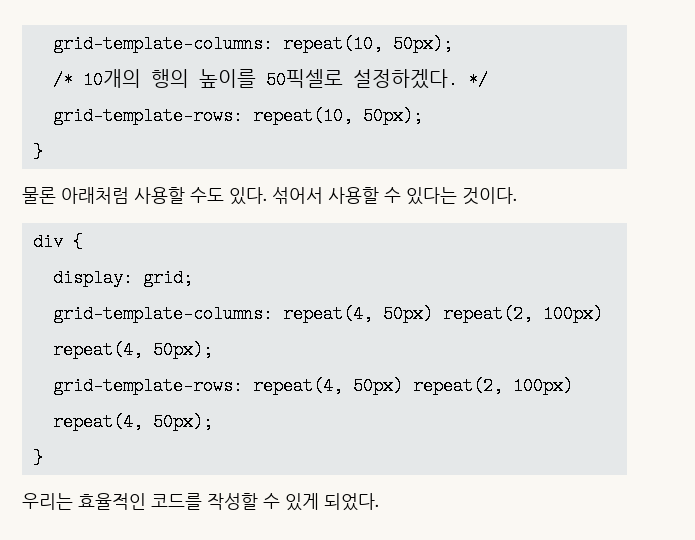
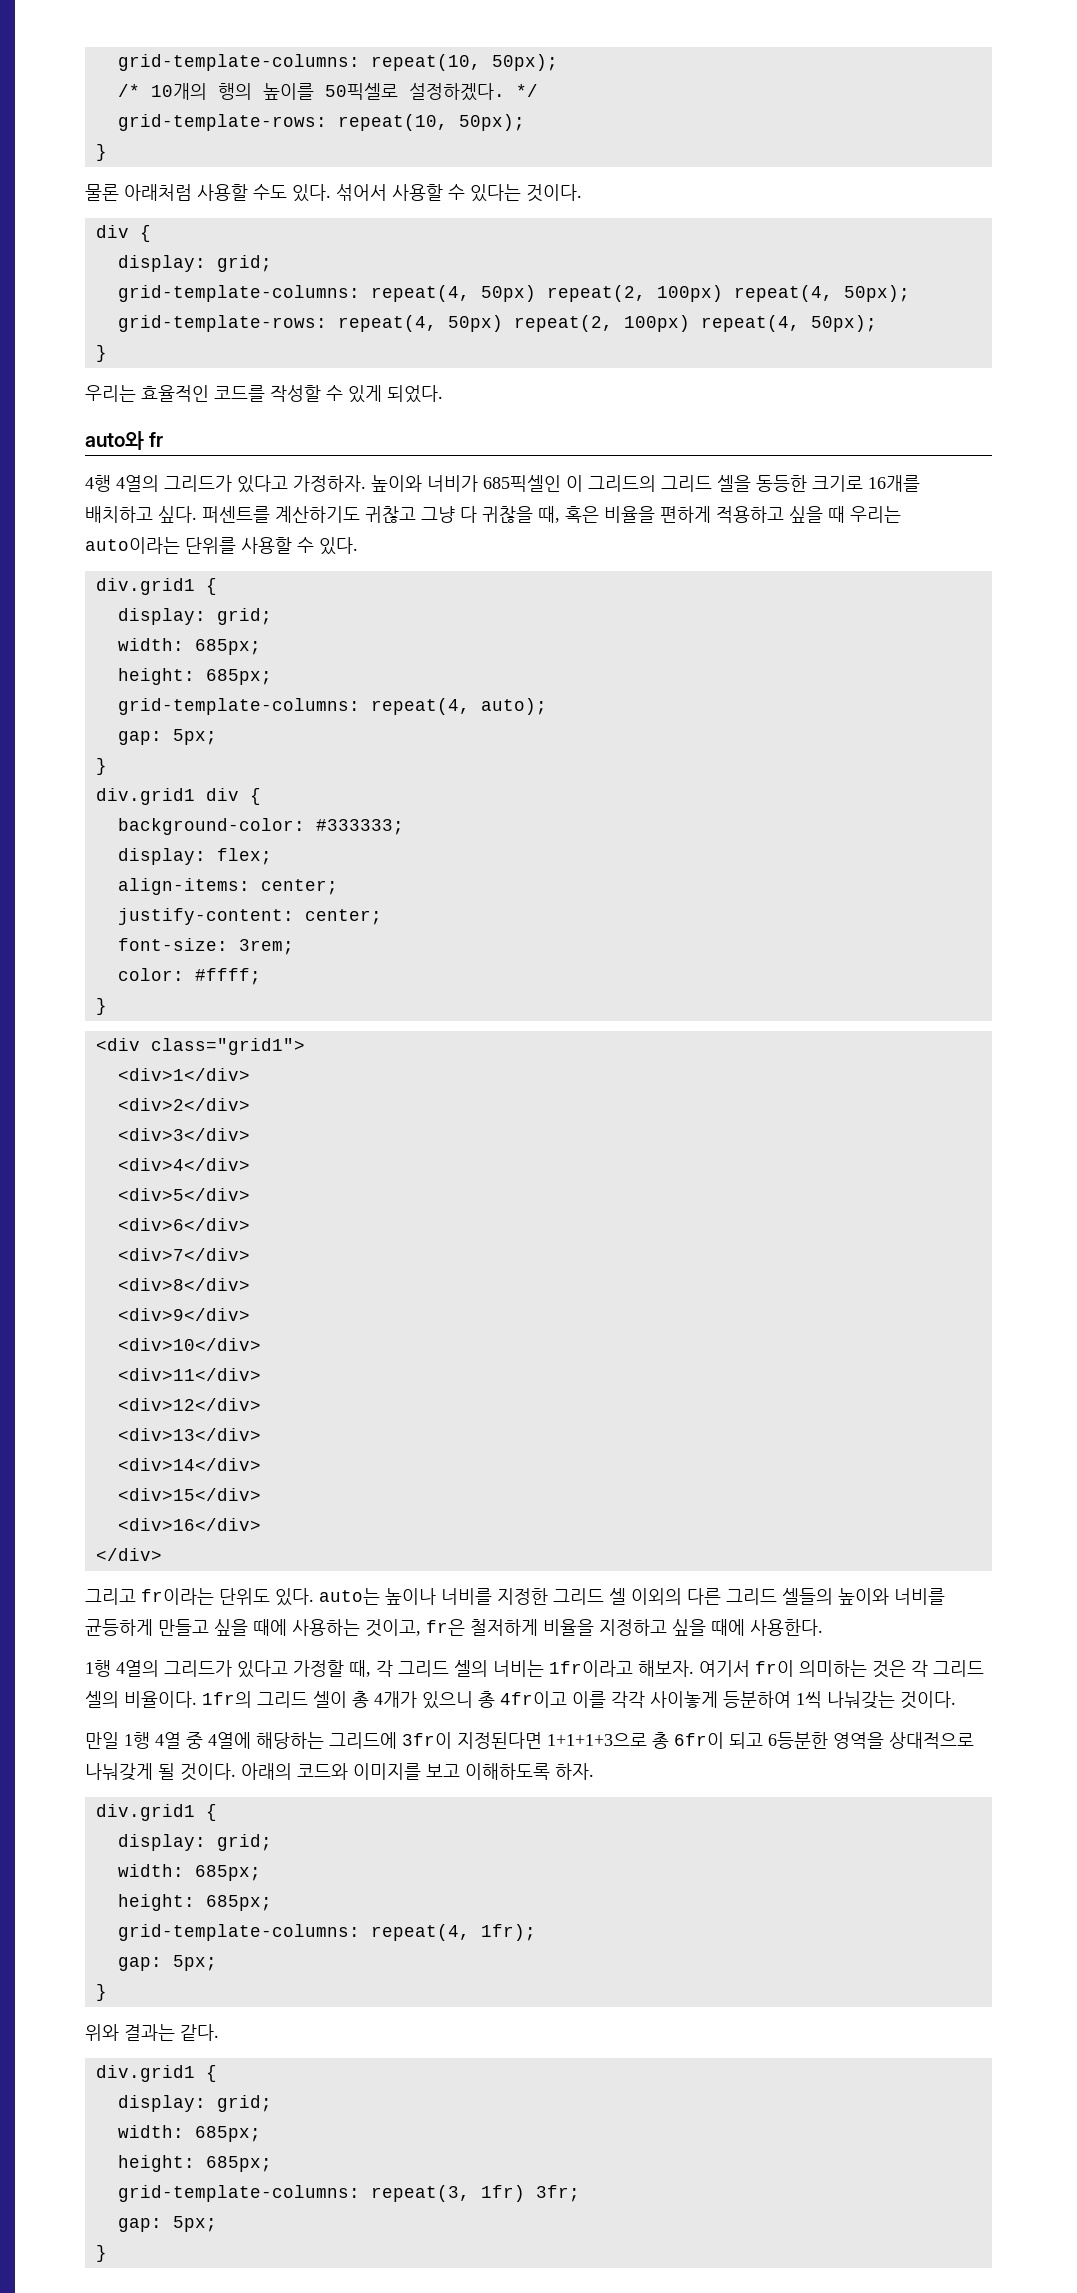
(379, 502) none -> [85,431,164,450] [85,475,920,493] [85,506,901,523] [85,537,358,555] [95,578,217,595] [117,608,272,625] [117,638,261,655] [117,668,272,685] [117,698,547,715] [117,729,217,745] [95,758,107,775] [95,788,261,805] [117,818,404,835] [117,848,272,865] [117,878,338,895] [117,908,382,925] [117,938,294,955] [117,968,261,985] [95,998,107,1015] [95,1038,305,1055] [117,1068,250,1081] [117,1098,250,1111] [117,1128,250,1141] [117,1158,250,1171] [117,1188,250,1201] [117,1218,250,1231] [117,1248,250,1261] [117,1278,250,1291] [117,1308,250,1321] [117,1338,261,1351] [117,1368,261,1381] [117,1398,261,1411] [117,1428,261,1441] [117,1458,261,1471] [117,1488,261,1501] [117,1518,261,1531] [95,1548,162,1561] [85,1588,945,1606] [85,1619,823,1637] [85,1660,984,1678] [85,1691,956,1709] [85,1732,974,1749] [85,1763,594,1781] [95,1804,217,1821] [117,1834,272,1851] [117,1864,261,1881] [117,1894,272,1911] [117,1924,536,1941] [117,1955,217,1971] [95,1984,107,2001] [85,2024,219,2041] [95,2065,217,2082] [117,2095,272,2112] [117,2125,261,2142] [117,2155,272,2172] [117,2185,580,2202] [117,2216,217,2232] [95,2245,107,2262] // auto와 fr // 4행 4열의 그리드가 있다고 가정하자. 높이와 너비가 685픽셀인 이 그리드의 그리드 셀을 동등한 크기로 16개를 배치하고 싶다. 퍼센트를 계산하기도 귀찮고 그냥 다 귀찮을 때, 혹은 비율을 편하게 적용하고 싶을 때 우리는 auto이라는 단위를 사용할 수 있다. // div.grid1 { // display: grid; // width: 685px; // height: 685px; // grid-template-columns: repeat(4, auto); // gap: 5px; // } // div.grid1 div { // background-color: #333333; // display: flex; // align-items: center; // justify-content: center; // font-size: 3rem; // color: #ffff; // } // <div class="grid1"> // <div>1</div> // <div>2</div> // <div>3</div> // <div>4</div> // <div>5</div> // <div>6</div> // <div>7</div> // <div>8</div> // <div>9</div> // <div>10</div> // <div>11</div> // <div>12</div> // <div>13</div> // <div>14</div> // <div>15</div> // <div>16</div> // </div> // 그리고 fr이라는 단위도 있다. auto는 높이나 너비를 지정한 그리드 셀 이외의 다른 그리드 셀들의 높이와 너비를 균등하게 만들고 싶을 때에 사용하는 것이고, fr은 철저하게 비율을 지정하고 싶을 때에 사용한다. // 1행 4열의 그리드가 있다고 가정할 때, 각 그리드 셀의 너비는 1fr이라고 해보자. 여기서 fr이 의미하는 것은 각 그리드 셀의 비율이다. 1fr의 그리드 셀이 총 4개가 있으니 총 4fr이고 이를 각각 사이놓게 등분하여 1씩 나눠갖는 것이다. // 만일 1행 4열 중 4열에 해당하는 그리드에 3fr이 지정된다면 1+1+1+3으로 총 6fr이 되고 6등분한 영역을 상대적으로 나눠갖게 될 것이다. 아래의 코드와 이미지를 보고 이해하도록 하자. // div.grid1 { // display: grid; // width: 685px; // height: 685px; // grid-template-columns: repeat(4, 1fr); // gap: 5px; // } // 위와 결과는 같다. // div.grid1 { // display: grid; // width: 685px; // height: 685px; // grid-template-columns: repeat(3, 1fr) 3fr; // gap: 5px; // }

